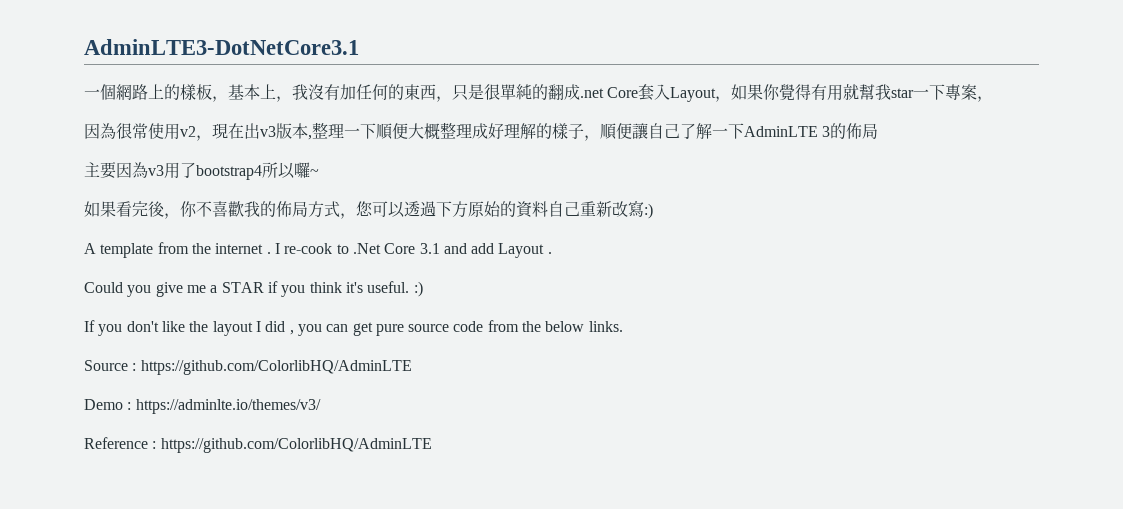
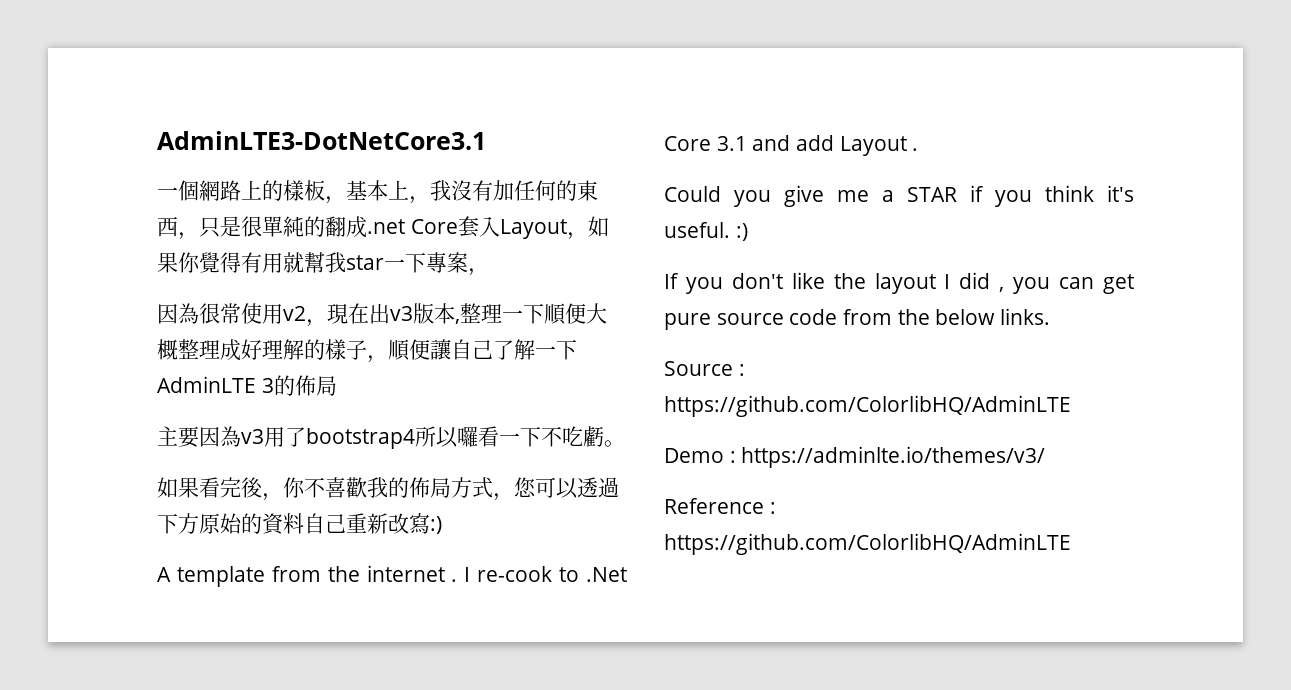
[310,169,319,176] ~ -> [478,426,625,447] 看一下不吃虧。

